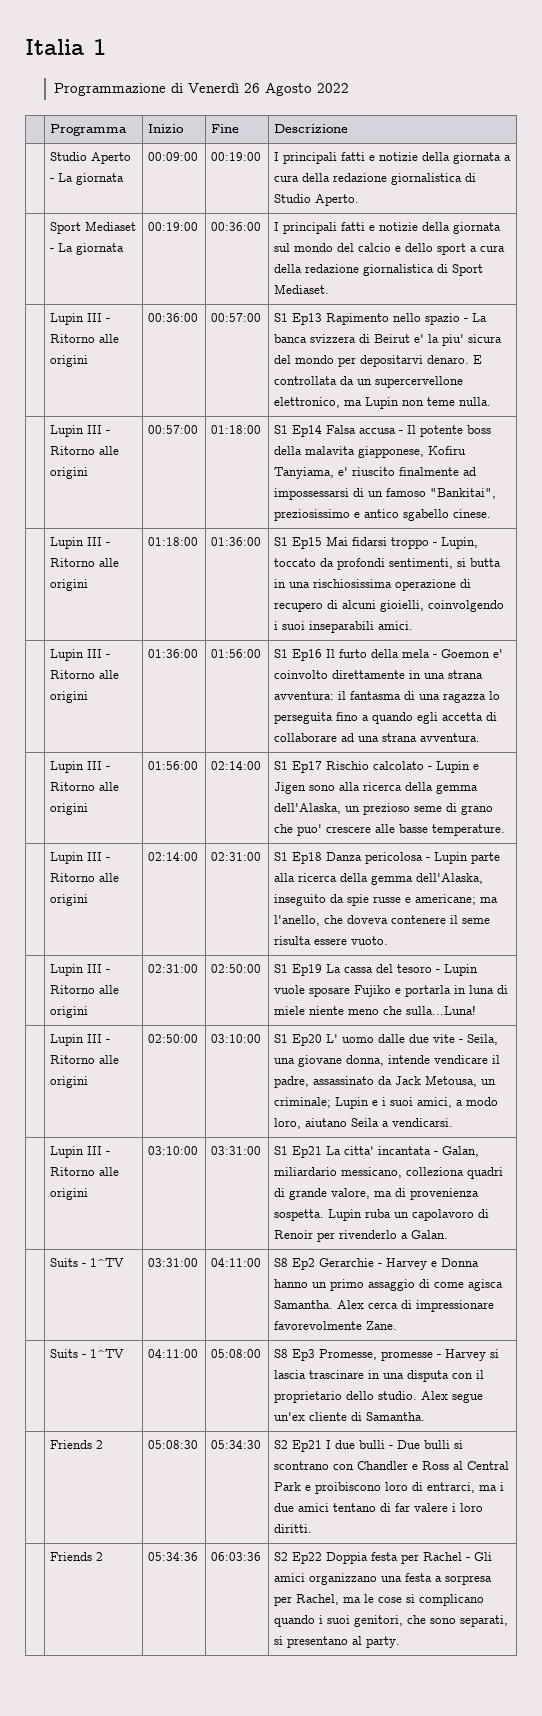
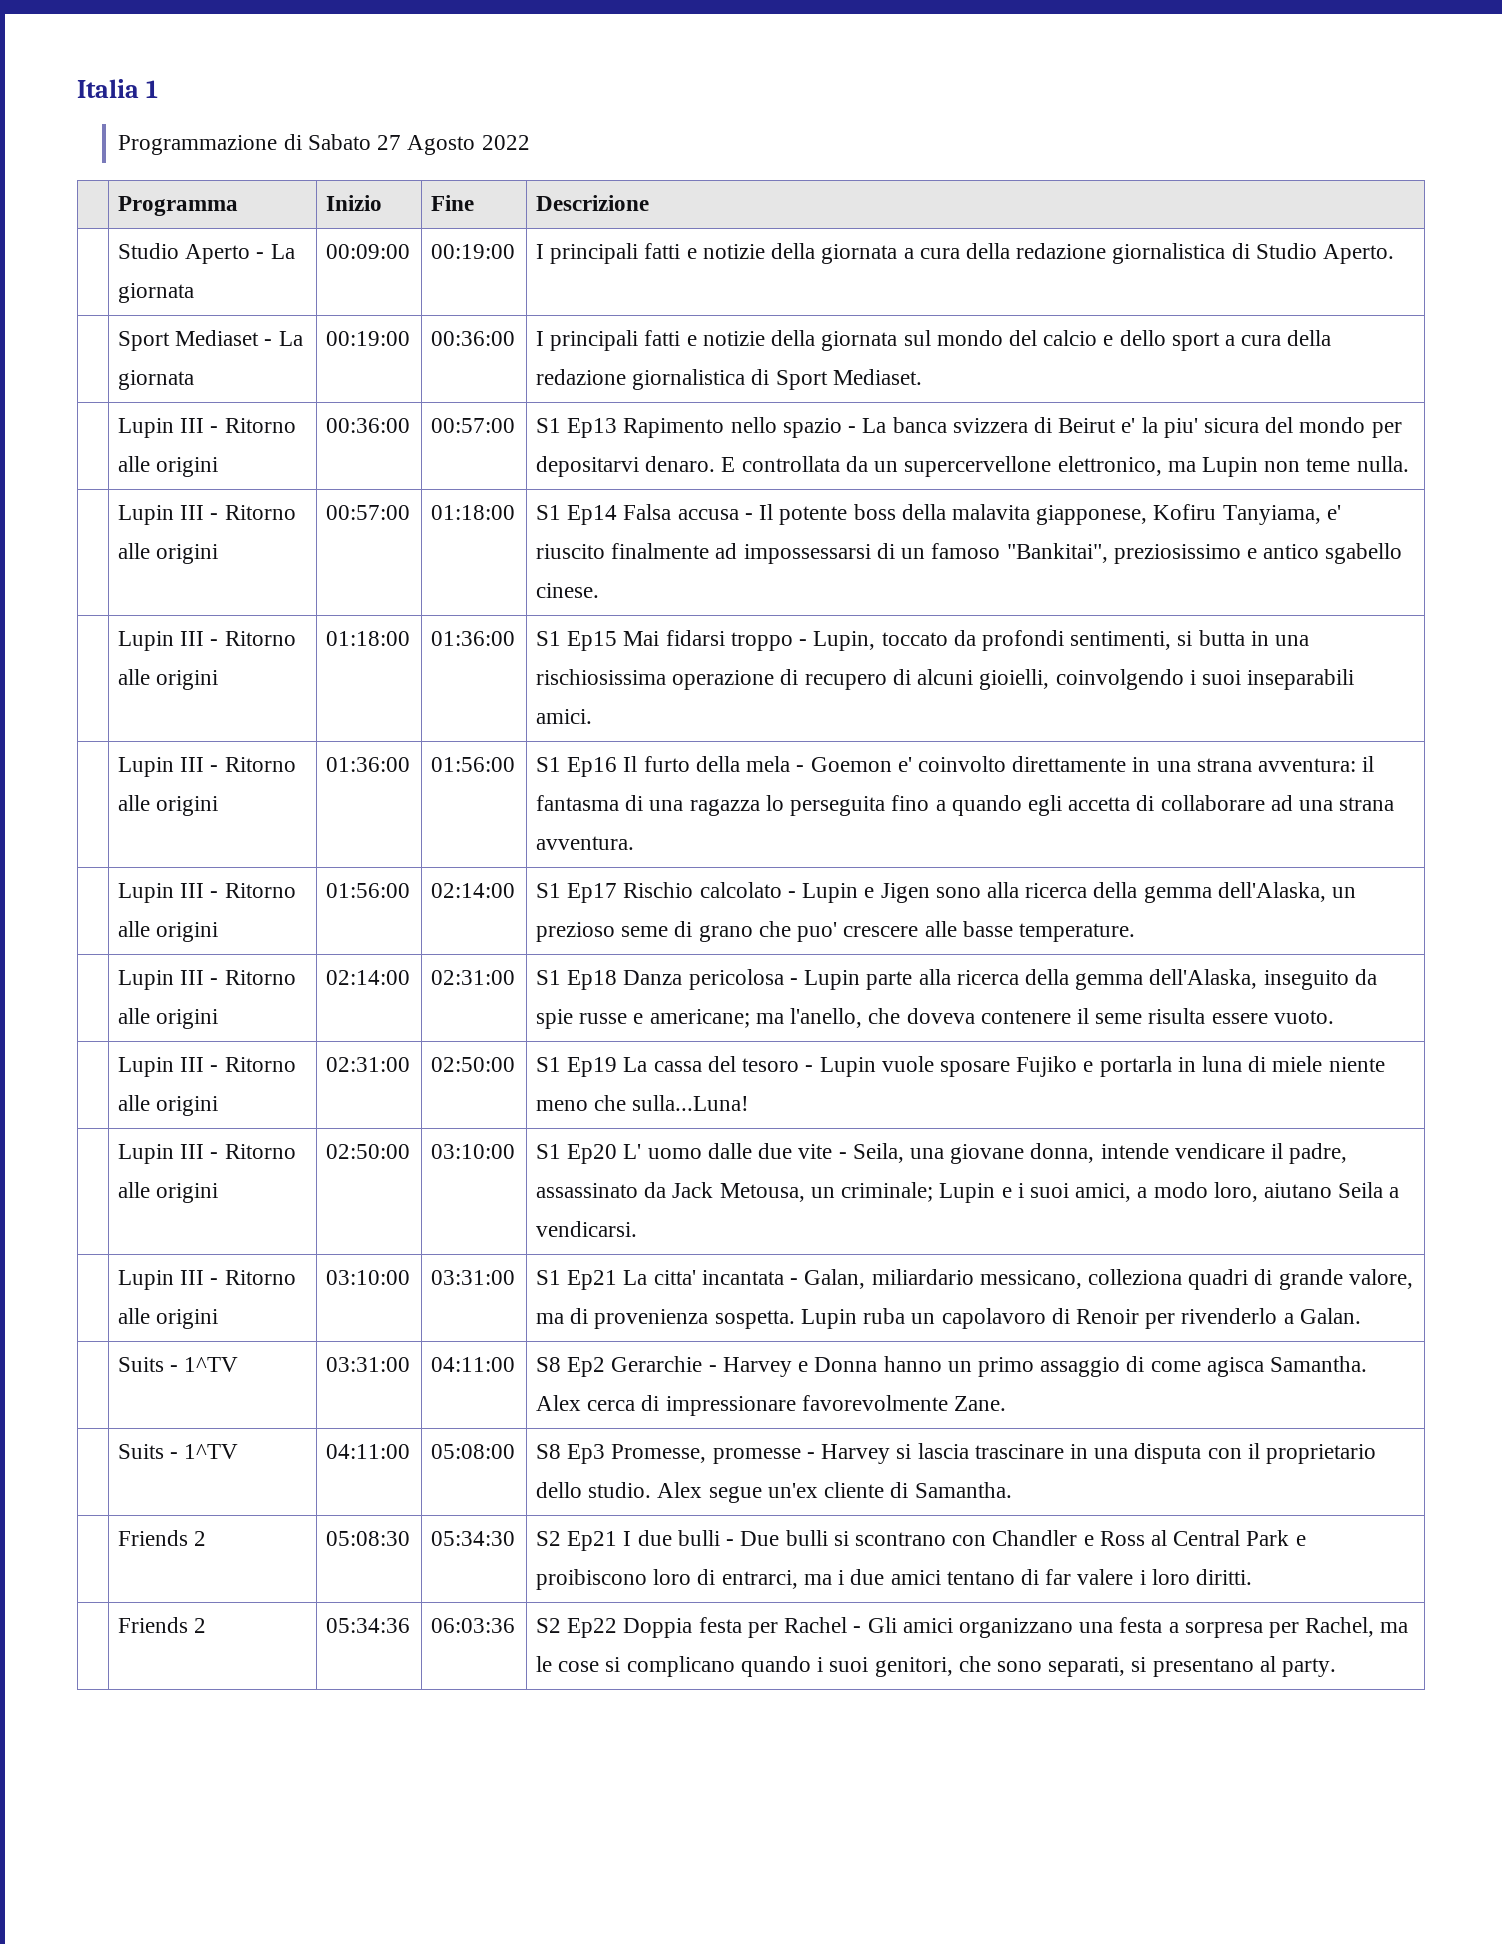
[187,83,260,93] Venerdì 26 -> [307,134,402,150] Sabato 27

